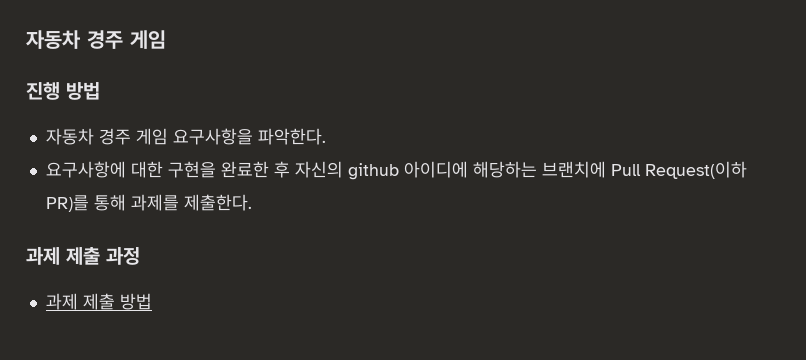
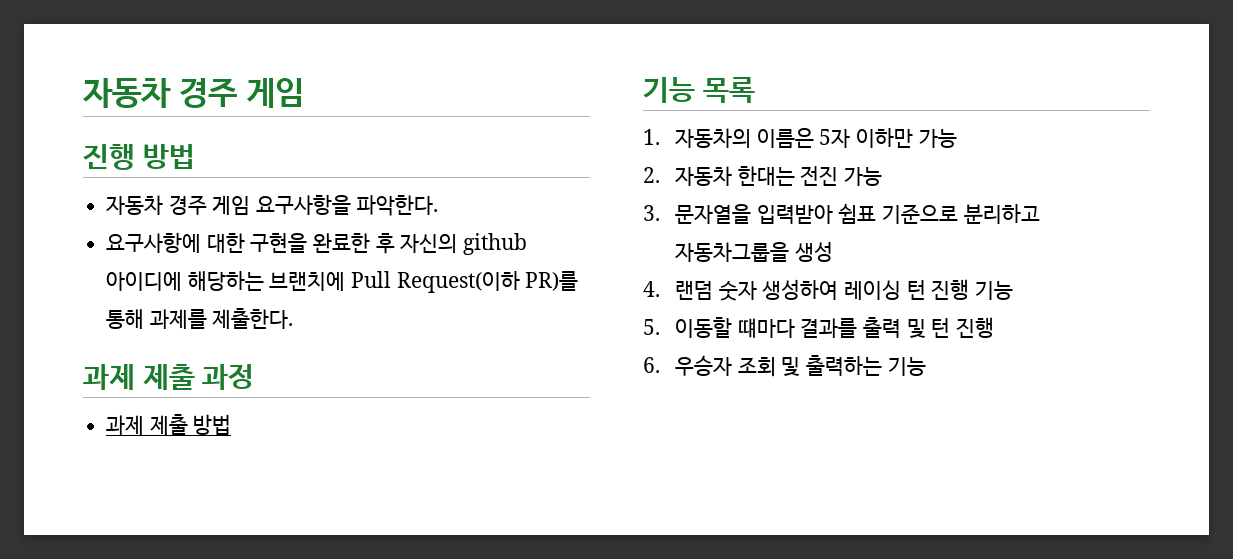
(152, 301) none -> [643,77,755,103] [643,128,957,148] [643,166,882,186] [643,203,1040,224] [674,241,833,262] [643,279,1013,301] [643,317,994,338] [643,355,926,377] // 기능 목록 // 1. 자동차의 이름은 5자 이하만 가능 // 2. 자동차 한대는 전진 가능 // 3. 문자열을 입력받아 쉼표 기준으로 분리하고 자동차그룹을 생성 // 4. 랜덤 숫자 생성하여 레이싱 턴 진행 기능 // 5. 이동할 떄마다 결과를 출력 및 턴 진행 // 6. 우승자 조회 및 출력하는 기능

